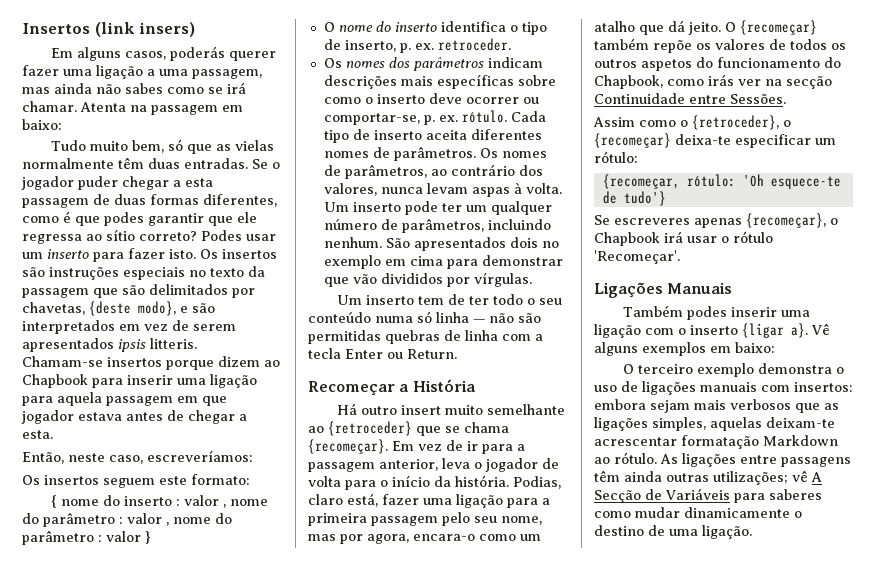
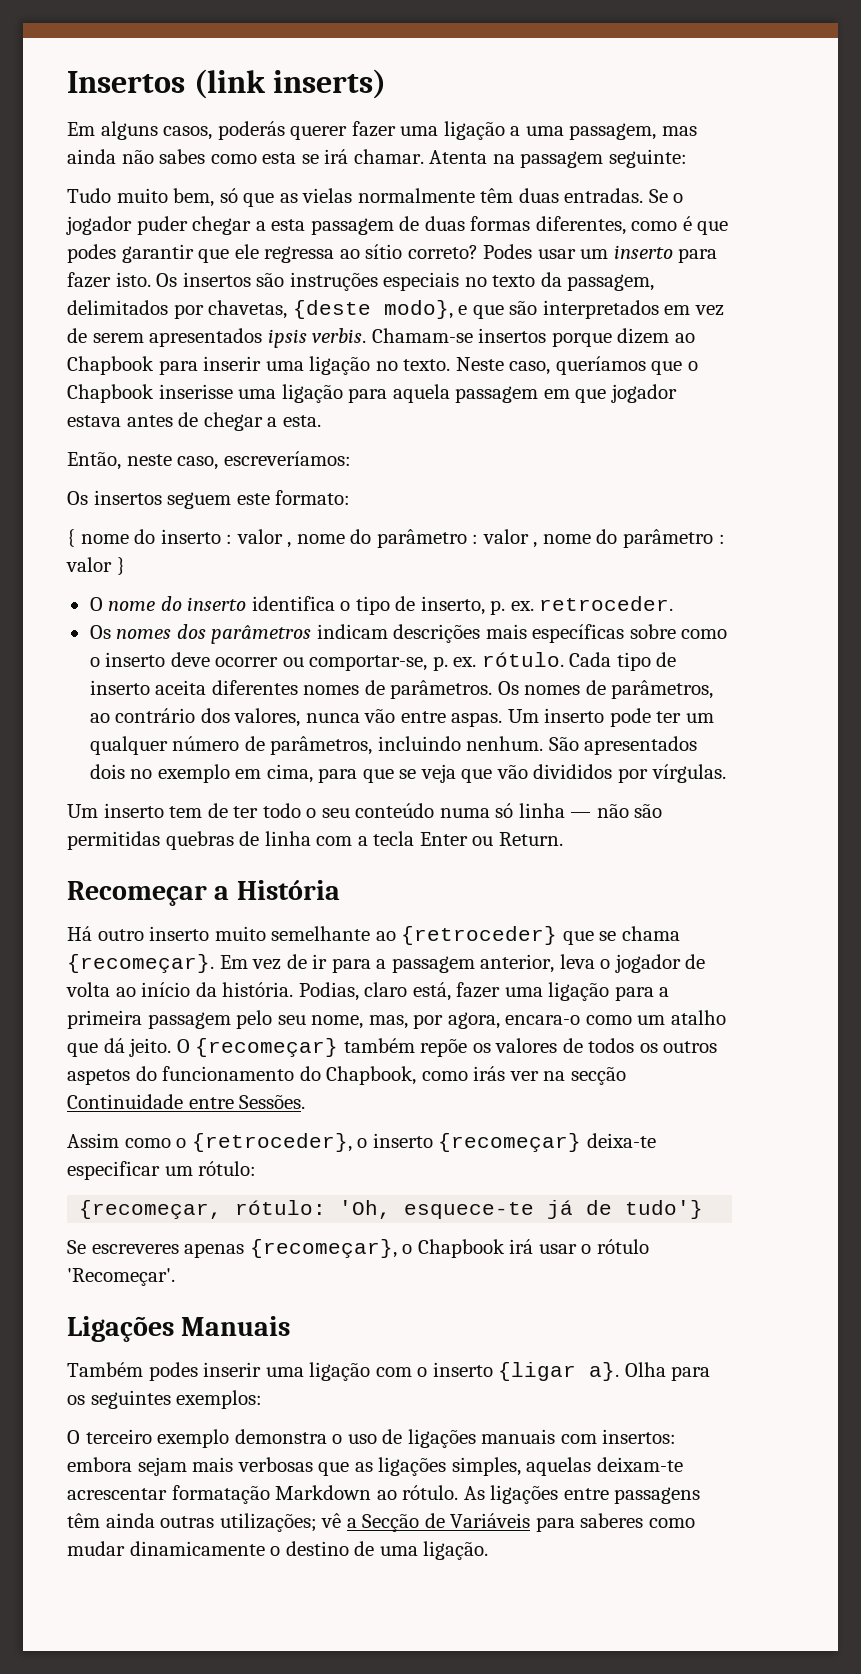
[139,22,196,37] insers) -> [273,69,387,99] inserts)
(204, 90) none -> [262,152,297,164] esta
[222,105,243,112] [22,119,62,130] em baixo: -> [608,149,687,168] seguinte:
[22,285,145,298] passagem que são -> [567,274,655,291] passagem,
(188, 309) none -> [472,305,504,319] que
[150,338,197,349] litteris. -> [312,328,367,343] verbis.
(257, 381) none -> [375,356,698,375] [67,384,343,403] no texto. Neste caso, queríamos que o Chapbook inserisse uma ligação
[426,182,562,197] levam aspas à volta. -> [364,708,503,727] vão entre aspas.
[409,255,563,269] cima para demonstrar -> [266,764,456,783] cima, para que se veja
[400,405,441,415] insert -> [149,926,210,941] inserto
[345,480,388,490] para o -> [115,987,136,997] ao
[308,534,336,541] mas -> [368,1015,408,1029] mas,
(791, 123) none -> [372,1133,433,1148] inserto
[742,174,841,189] 'Oh esquece-te -> [339,1200,574,1219] 'Oh, esquece-te já
[811,323,830,335] [594,342,775,356] Vê alguns exemplos em baixo: -> [624,1362,711,1381] [67,1390,263,1409] Olha para os seguintes exemplos:
[730,399,791,410] verbosos -> [237,1457,313,1472] verbosas
[811,472,822,482] A -> [346,1518,357,1528] a

